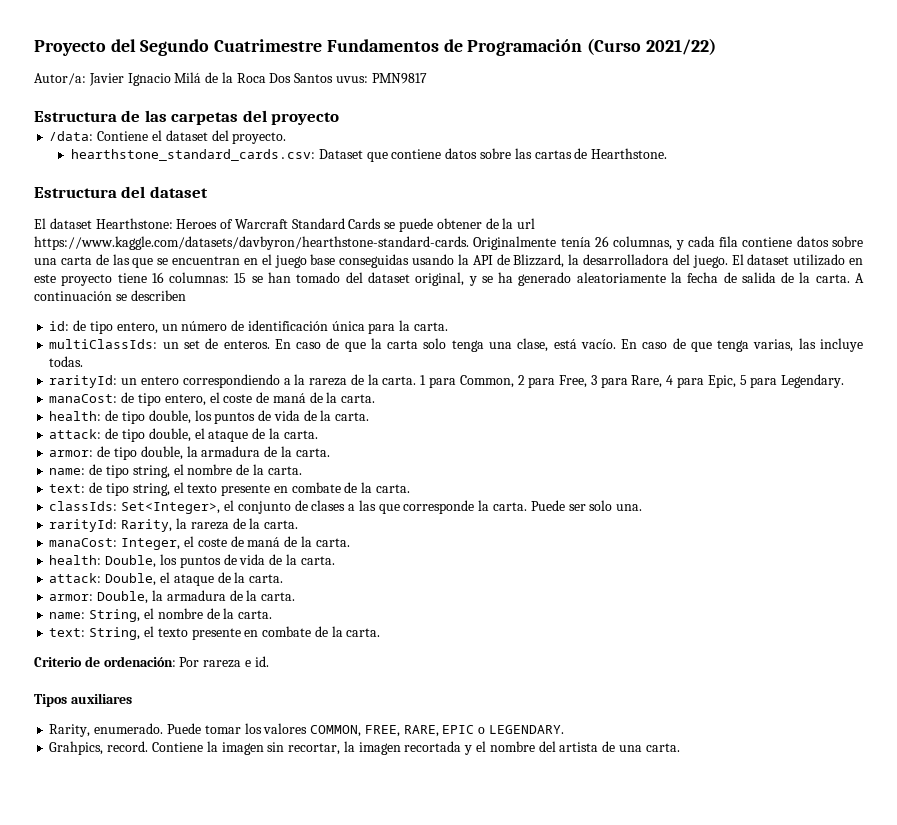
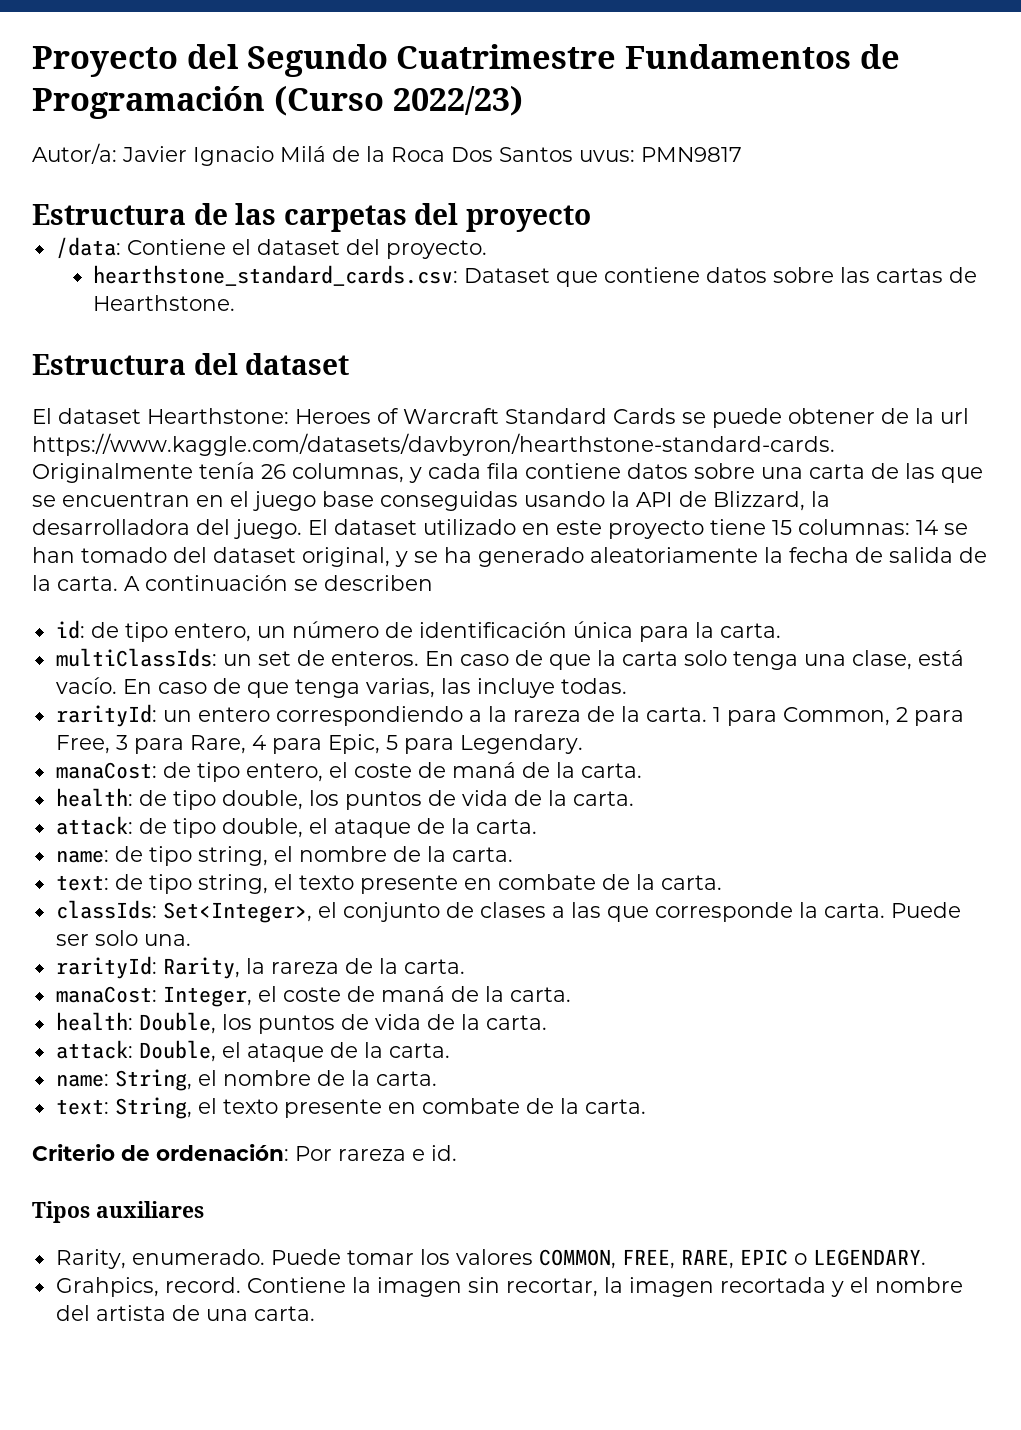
[645,38,716,55] 2021/22) -> [392,85,523,116] 2022/23)
[151,272,247,283] 16 columnas: 15 -> [772,519,938,535] 15 columnas: 14
[49,446,330,460] // armor: de tipo double, la armadura de la carta. -> (537, 826) none
[49,590,296,604] // armor: Double, la armadura de la carta. -> (450, 1050) none

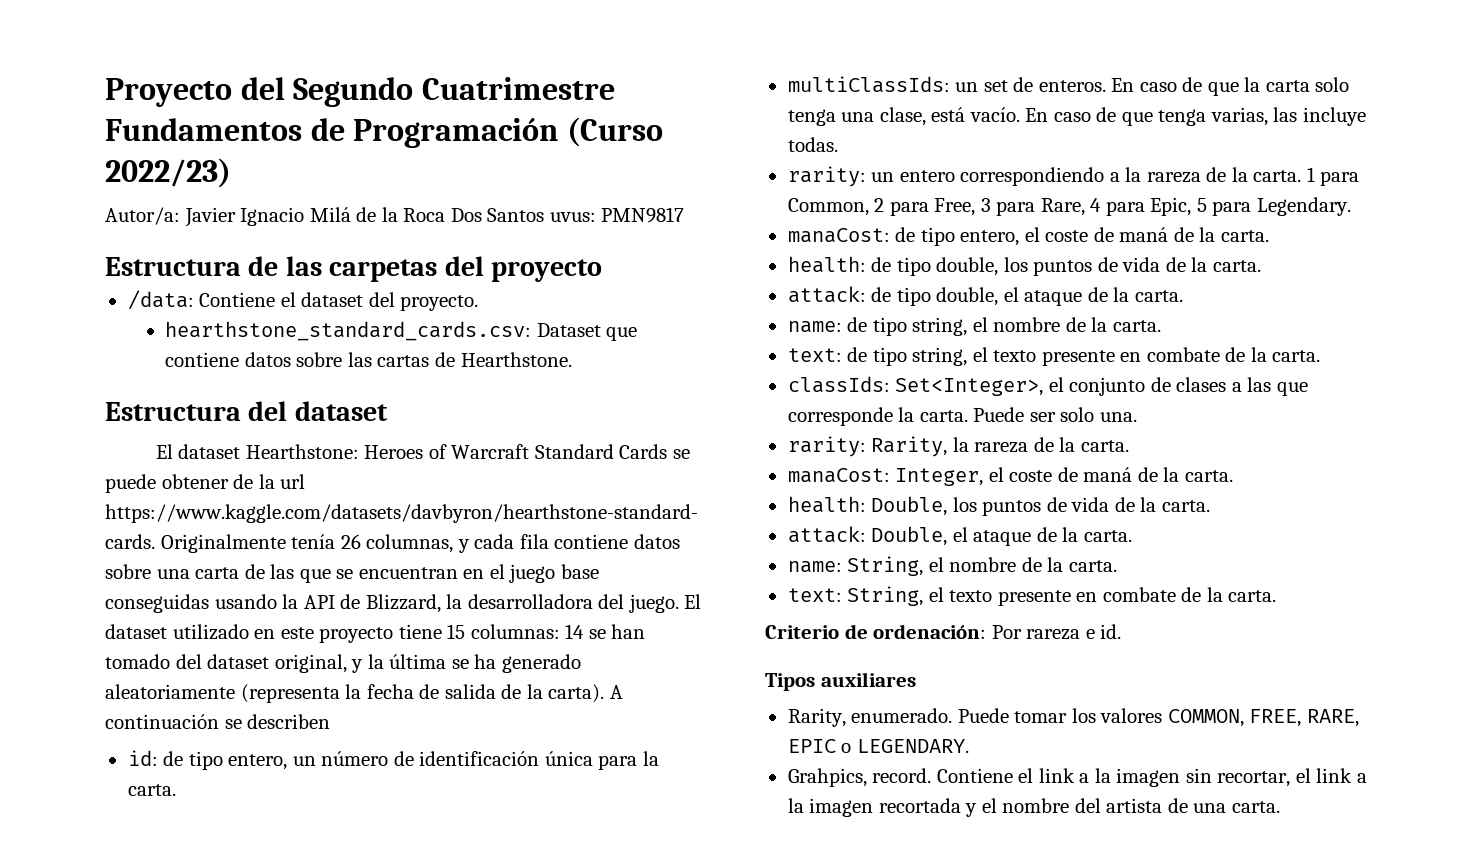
(408, 559) none -> [367,654,447,669] la última
(758, 555) none -> [240,684,340,703] (representa
[57,576,118,591] carta. -> [548,684,605,703] carta).
[55,704,157,727] rarityId: -> [787,166,866,187] rarity:
[55,956,157,979] rarityId: -> [787,436,866,457] rarity:
(346, 1285) none -> [1018,768,1090,783] el link a
(598, 1287) none -> [1295,768,1367,783] el link a

